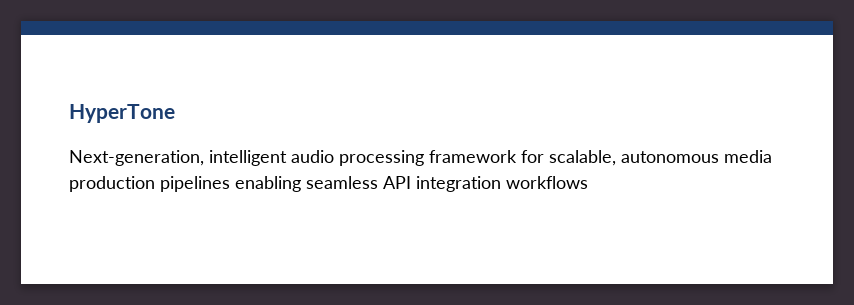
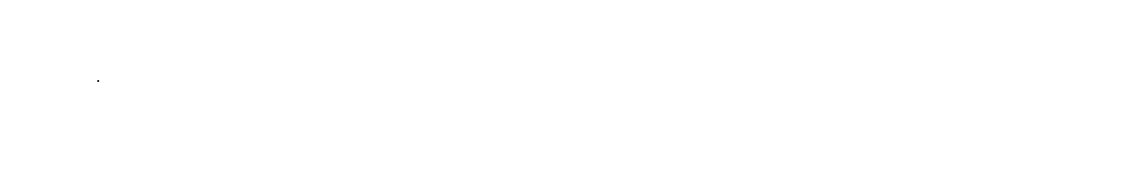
[69,104,175,123] [69,150,772,166] [69,176,588,192] HyperTone // Next-generation, intelligent audio processing framework for scalable, autonomous media production pipelines enabling seamless API integration workflows -> [96,80,100,82] .

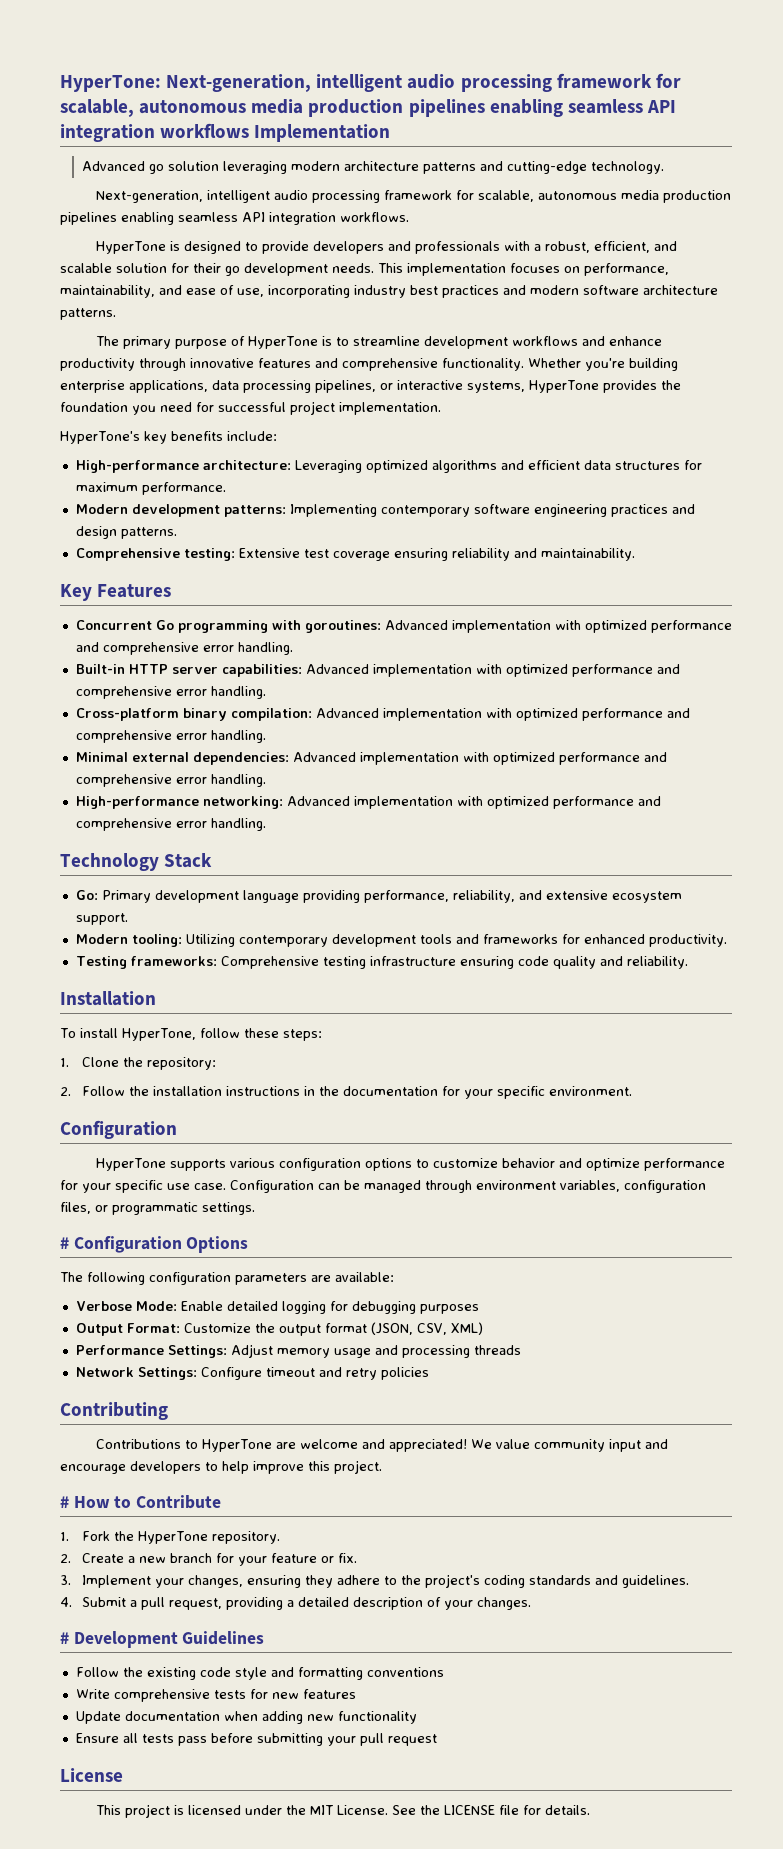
[96,80,100,82] . -> [60,73,681,92] [60,99,676,117] [60,123,391,142] [82,161,665,174] [95,190,731,203] [60,212,409,225] [95,241,677,254] [60,263,669,276] [60,285,718,298] [60,308,116,320] [95,336,662,349] [60,358,678,371] [60,380,681,393] [60,401,441,415] [60,431,277,444] [75,460,702,473] [75,482,226,495] [75,504,695,517] [75,526,177,539] [75,548,635,561] [60,584,172,601] [75,620,732,633] [75,642,293,655] [75,664,680,677] [75,686,266,699] [75,708,690,721] [75,730,266,743] [75,752,667,765] [75,774,266,787] [75,796,661,809] [75,818,266,831] [60,853,213,871] [75,890,682,903] [75,913,128,925] [75,934,727,947] [75,956,688,969] [60,991,156,1006] [60,1028,322,1041] [60,1057,217,1070] [60,1086,633,1099] [60,1120,177,1139] [95,1158,725,1171] [60,1180,706,1193] [60,1202,255,1215] [60,1236,249,1253] [60,1272,394,1285] [75,1301,479,1314] [75,1322,483,1336] [75,1344,521,1358] [75,1367,429,1380] [60,1402,168,1420] [95,1439,668,1452] [60,1460,382,1474] [60,1495,222,1509] [60,1531,281,1544] [60,1553,358,1566] [60,1574,690,1588] [60,1597,532,1610] [60,1631,265,1648] [75,1667,444,1680] [75,1689,356,1702] [75,1711,417,1724] [75,1733,437,1746] [60,1768,123,1782] [95,1804,590,1818] HyperTone: Next-generation, intelligent audio processing framework for scalable, autonomous media production pipelines enabling seamless API integration workflows Implementation // Advanced go solution leveraging modern architecture patterns and cutting-edge technology. // Next-generation, intelligent audio processing framework for scalable, autonomous media production pipelines enabling seamless API integration workflows. // HyperTone is designed to provide developers and professionals with a robust, efficient, and scalable solution for their go development needs. This implementation focuses on performance, maintainability, and ease of use, incorporating industry best practices and modern software architecture patterns. // The primary purpose of HyperTone is to streamline development workflows and enhance productivity through innovative features and comprehensive functionality. Whether you're building enterprise applications, data processing pipelines, or interactive systems, HyperTone provides the foundation you need for successful project implementation. // HyperTone's key benefits include: // High-performance architecture: Leveraging optimized algorithms and efficient data structures for maximum performance. // Modern development patterns: Implementing contemporary software engineering practices and design patterns. // Comprehensive testing: Extensive test coverage ensuring reliability and maintainability. // Key Features // Concurrent Go programming with goroutines: Advanced implementation with optimized performance and comprehensive error handling. // Built-in HTTP server capabilities: Advanced implementation with optimized performance and comprehensive error handling. // Cross-platform binary compilation: Advanced implementation with optimized performance and comprehensive error handling. // Minimal external dependencies: Advanced implementation with optimized performance and comprehensive error handling. // High-performance networking: Advanced implementation with optimized performance and comprehensive error handling. // Technology Stack // Go: Primary development language providing performance, reliability, and extensive ecosystem support. // Modern tooling: Utilizing contemporary development tools and frameworks for enhanced productivity. // Testing frameworks: Comprehensive testing infrastructure ensuring code quality and reliability. // Installation // To install HyperTone, follow these steps: // 1. Clone the repository: // 2. Follow the installation instructions in the documentation for your specific environment. // Configuration // HyperTone supports various configuration options to customize behavior and optimize performance for your specific use case. Configuration can be managed through environment variables, configuration files, or programmatic settings. // # Configuration Options // The following configuration parameters are available: // Verbose Mode: Enable detailed logging for debugging purposes // Output Format: Customize the output format (JSON, CSV, XML) // Performance Settings: Adjust memory usage and processing threads // Network Settings: Configure timeout and retry policies // Contributing // Contributions to HyperTone are welcome and appreciated! We value community input and encourage developers to help improve this project. // # How to Contribute // 1. Fork the HyperTone repository. // 2. Create a new branch for your feature or fix. // 3. Implement your changes, ensuring they adhere to the project's coding standards and guidelines. // 4. Submit a pull request, providing a detailed description of your changes. // # Development Guidelines // Follow the existing code style and formatting conventions // Write comprehensive tests for new features // Update documentation when adding new functionality // Ensure all tests pass before submitting your pull request // License // This project is licensed under the MIT License. See the LICENSE file for details.

